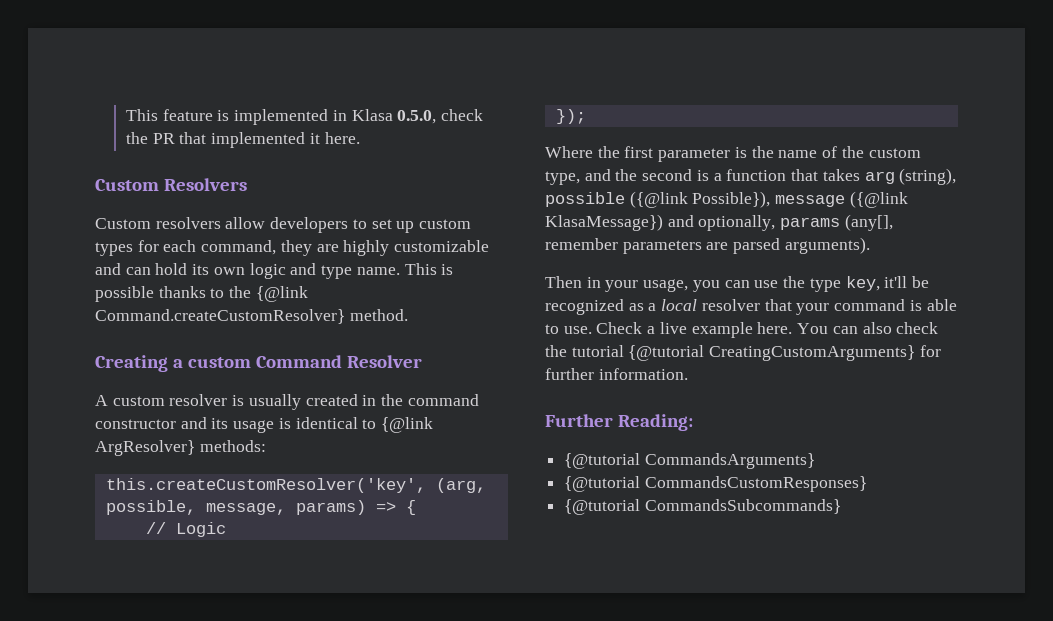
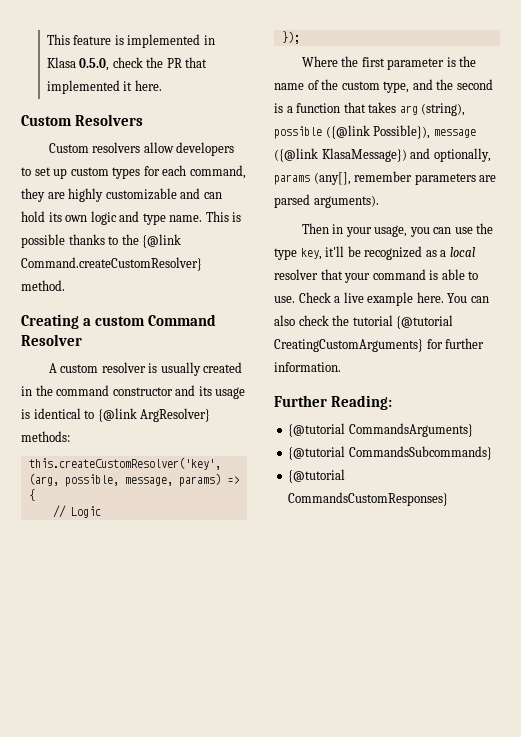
[644,476,867,492] [564,499,841,515] CommandsCustomResponses} // {@tutorial CommandsSubcommands} -> [348,446,492,460] [288,469,346,483] [288,492,449,506] CommandsSubcommands} // {@tutorial CommandsCustomResponses}

